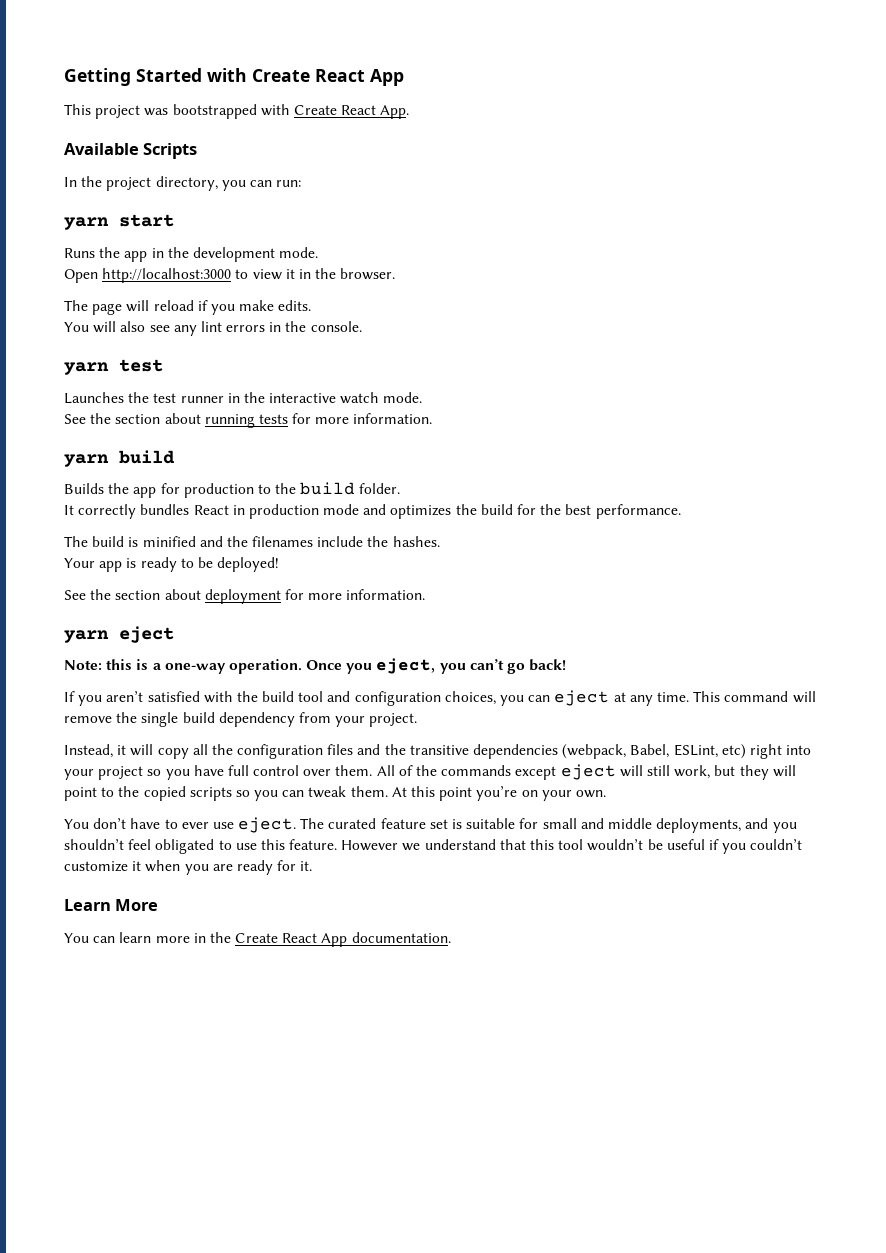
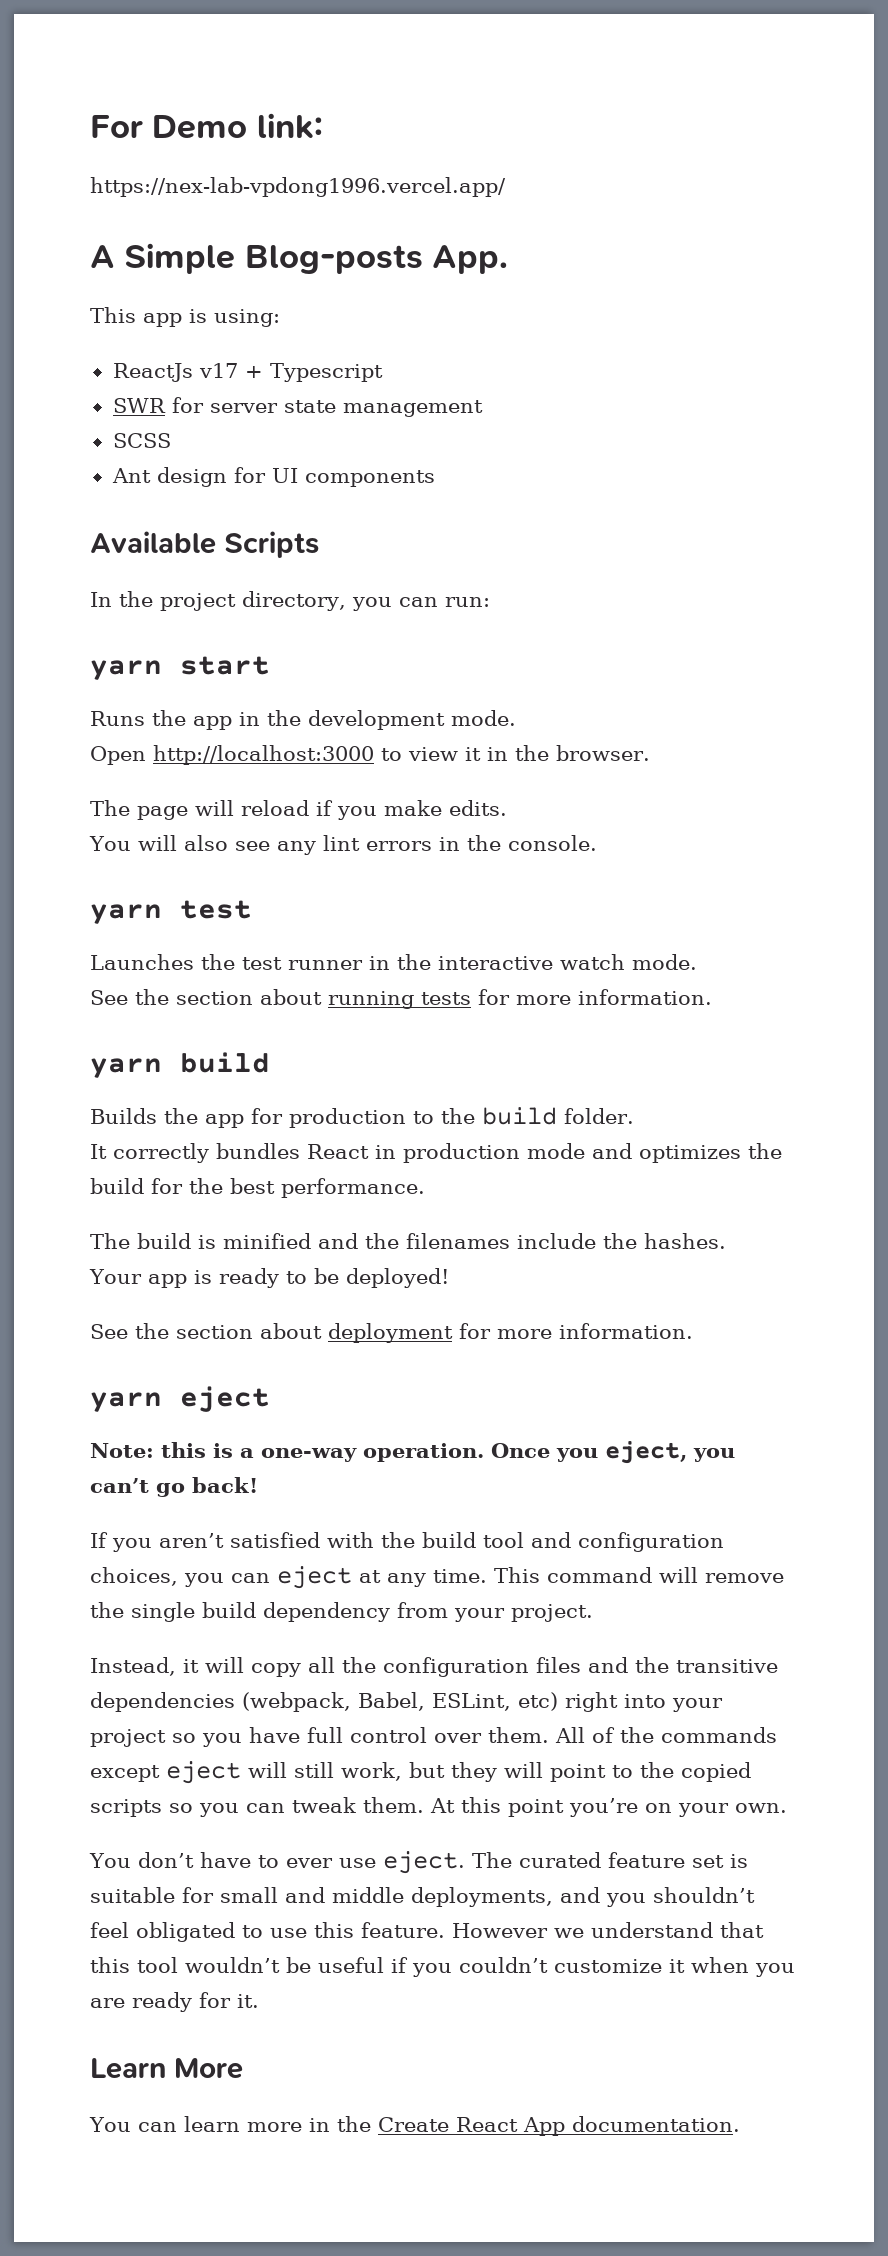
[64,68,404,86] [64,104,410,119] Getting Started with Create React App // This project was bootstrapped with Create React App. -> [90,113,323,139] [90,177,506,197] [90,243,508,274] [90,307,280,327] [112,363,383,382] [112,397,483,417] [112,433,171,448] [111,467,435,487] For Demo link: // https://nex-lab-vpdong1996.vercel.app/ // A Simple Blog-posts App. // This app is using: // ReactJs v17 + Typescript // SWR for server state management // SCSS // Ant design for UI components

